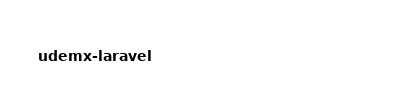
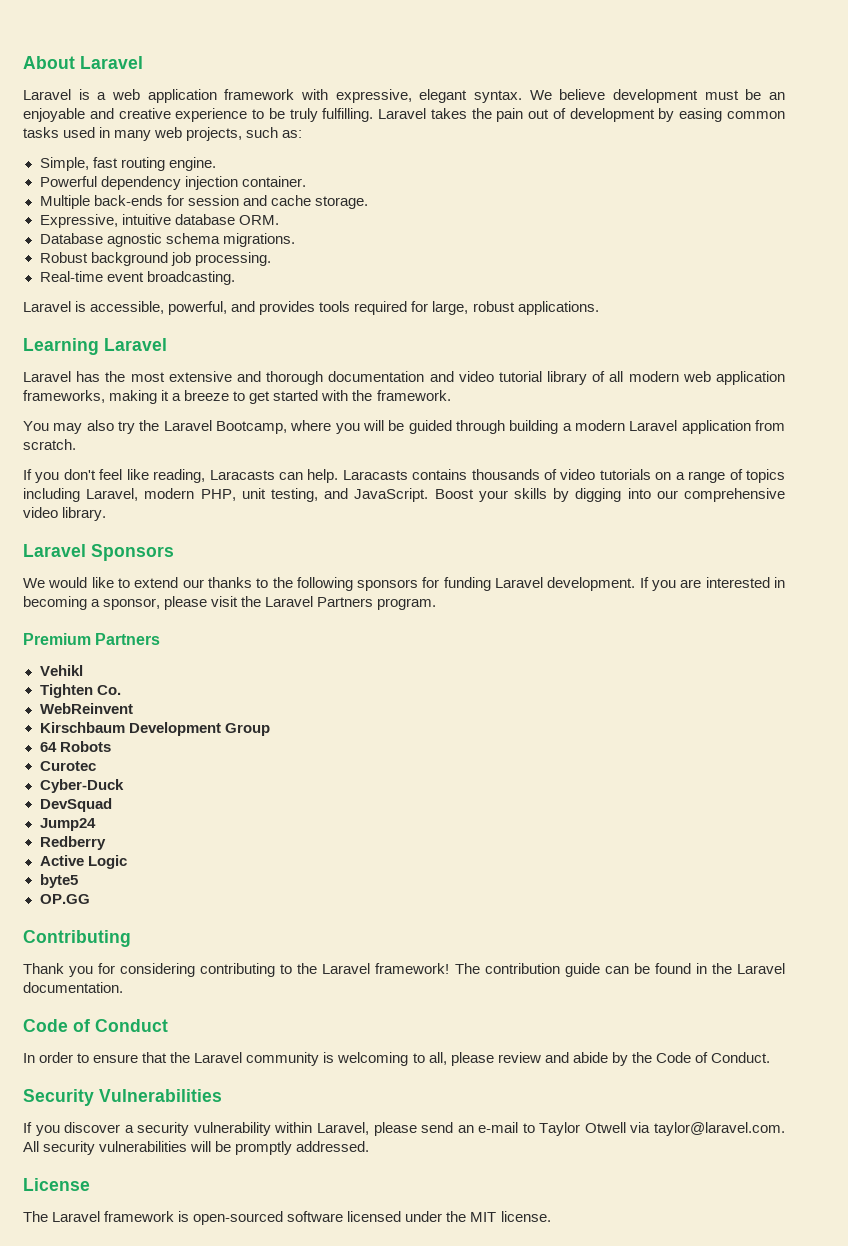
[38,50,152,61] udemx-laravel -> [23,56,143,69] [23,89,785,103] [23,108,785,122] [23,127,303,141] [39,157,216,171] [39,176,306,190] [39,195,368,209] [39,214,279,228] [39,233,295,247] [39,252,271,266] [39,271,235,285] [23,301,599,315] [23,338,167,355] [23,371,785,385] [23,390,451,404] [23,420,786,434] [23,439,76,450] [23,469,786,483] [23,488,786,502] [23,507,107,521] [23,544,174,561] [23,577,785,591] [23,596,437,610] [23,633,161,645] [39,665,83,676] [39,684,121,698] [39,703,133,714] [39,722,270,736] [39,741,111,752] [39,761,96,771] [39,779,124,793] [39,798,112,812] [39,818,96,831] [39,836,106,850] [39,855,127,869] [39,874,78,888] [39,894,90,904] [23,930,131,947] [23,963,785,977] [23,982,123,993] [23,1019,168,1032] [23,1052,770,1066] [23,1089,222,1106] [23,1122,785,1136] [23,1141,370,1155] [23,1178,90,1191] [23,1211,551,1225] About Laravel // Laravel is a web application framework with expressive, elegant syntax. We believe development must be an enjoyable and creative experience to be truly fulfilling. Laravel takes the pain out of development by easing common tasks used in many web projects, such as: // Simple, fast routing engine. // Powerful dependency injection container. // Multiple back-ends for session and cache storage. // Expressive, intuitive database ORM. // Database agnostic schema migrations. // Robust background job processing. // Real-time event broadcasting. // Laravel is accessible, powerful, and provides tools required for large, robust applications. // Learning Laravel // Laravel has the most extensive and thorough documentation and video tutorial library of all modern web application frameworks, making it a breeze to get started with the framework. // You may also try the Laravel Bootcamp, where you will be guided through building a modern Laravel application from scratch. // If you don't feel like reading, Laracasts can help. Laracasts contains thousands of video tutorials on a range of topics including Laravel, modern PHP, unit testing, and JavaScript. Boost your skills by digging into our comprehensive video library. // Laravel Sponsors // We would like to extend our thanks to the following sponsors for funding Laravel development. If you are interested in becoming a sponsor, please visit the Laravel Partners program. // Premium Partners // Vehikl // Tighten Co. // WebReinvent // Kirschbaum Development Group // 64 Robots // Curotec // Cyber-Duck // DevSquad // Jump24 // Redberry // Active Logic // byte5 // OP.GG // Contributing // Thank you for considering contributing to the Laravel framework! The contribution guide can be found in the Laravel documentation. // Code of Conduct // In order to ensure that the Laravel community is welcoming to all, please review and abide by the Code of Conduct. // Security Vulnerabilities // If you discover a security vulnerability within Laravel, please send an e-mail to Taylor Otwell via taylor@laravel.com. All security vulnerabilities will be promptly addressed. // License // The Laravel framework is open-sourced software licensed under the MIT license.

